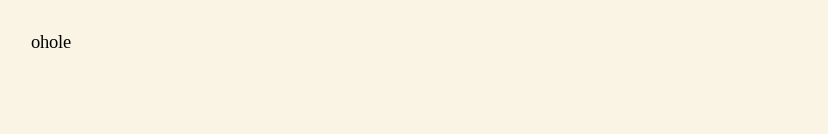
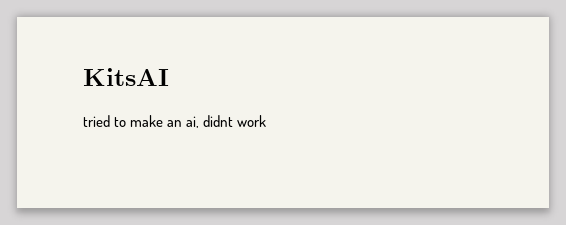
[31,35,71,48] ohole -> [83,68,169,86] [83,115,267,128] KitsAI // tried to make an ai, didnt work

